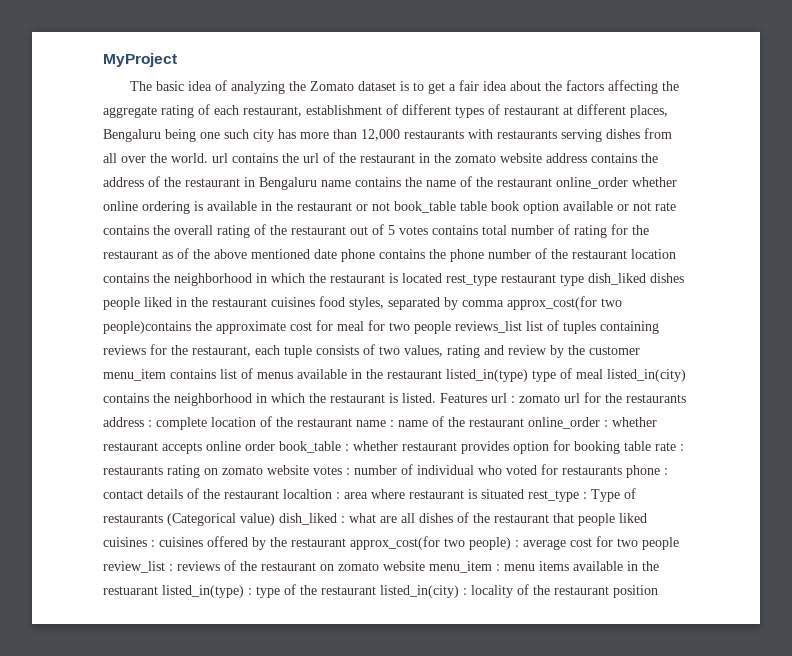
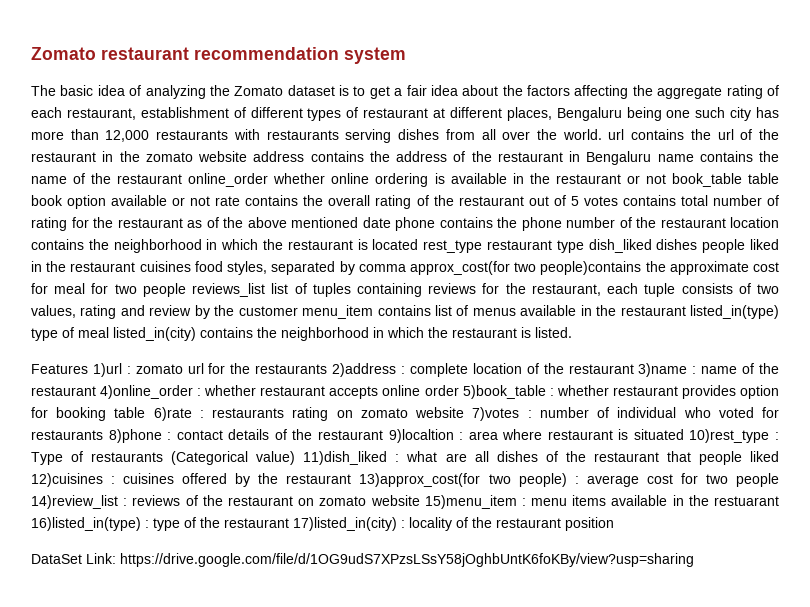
[103,53,177,67] MyProject -> [31,47,406,64] Zomato restaurant recommendation system
[440,393,507,403] Features url -> [31,363,122,377] // Features 1)url
[103,417,144,427] address -> [332,363,397,377] 2)address
[356,420,386,427] name -> [638,363,688,377] 3)name
[528,417,600,429] online_order -> [100,385,194,399] 4)online_order
[279,441,341,453] book_table -> [462,385,546,399] 5)book_table
[655,442,676,451] rate -> [153,407,192,421] 6)rate
[313,466,342,475] votes -> [472,407,520,421] 7)votes
[626,465,660,478] phone -> [108,429,162,443] 8)phone
[283,489,332,499] localtion -> [388,429,454,443] 9)localtion
[528,490,579,502] rest_type -> [689,429,770,443] 10)rest_type
[279,513,337,525] dish_liked -> [303,451,388,465] 11)dish_liked
[103,537,147,547] cuisines -> [31,473,103,487] 12)cuisines
[350,536,440,550] approx_cost(for -> [359,473,481,487] 13)approx_cost(for
[103,561,165,573] review_list -> [31,495,118,509] 14)review_list
[429,561,492,573] menu_item -> [424,495,517,509] 15)menu_item
[162,585,244,598] listed_in(type) -> [31,517,141,531] 16)listed_in(type)
[380,585,459,598] listed_in(city) -> [293,517,397,531] 17)listed_in(city)
(658, 591) none -> [31,553,694,567] // DataSet Link: https://drive.google.com/file/d/1OG9udS7XPzsLSsY58jOghbUntK6foKBy/view?usp=sharing

